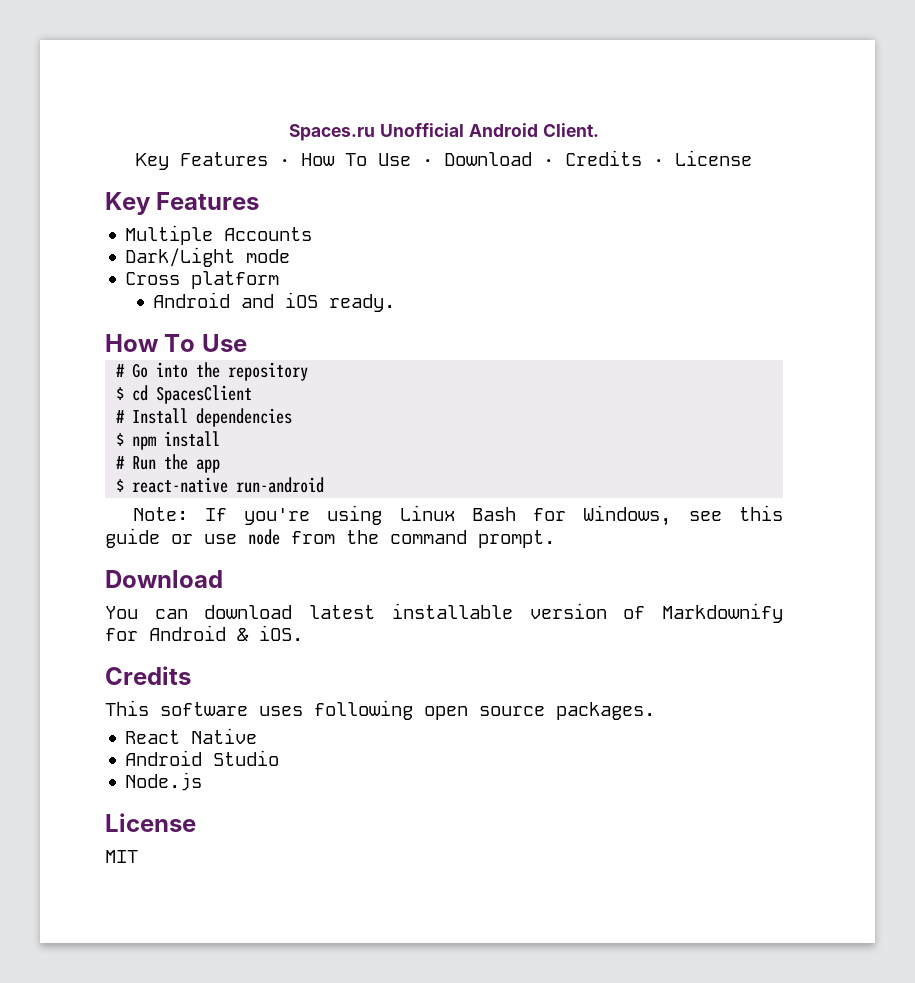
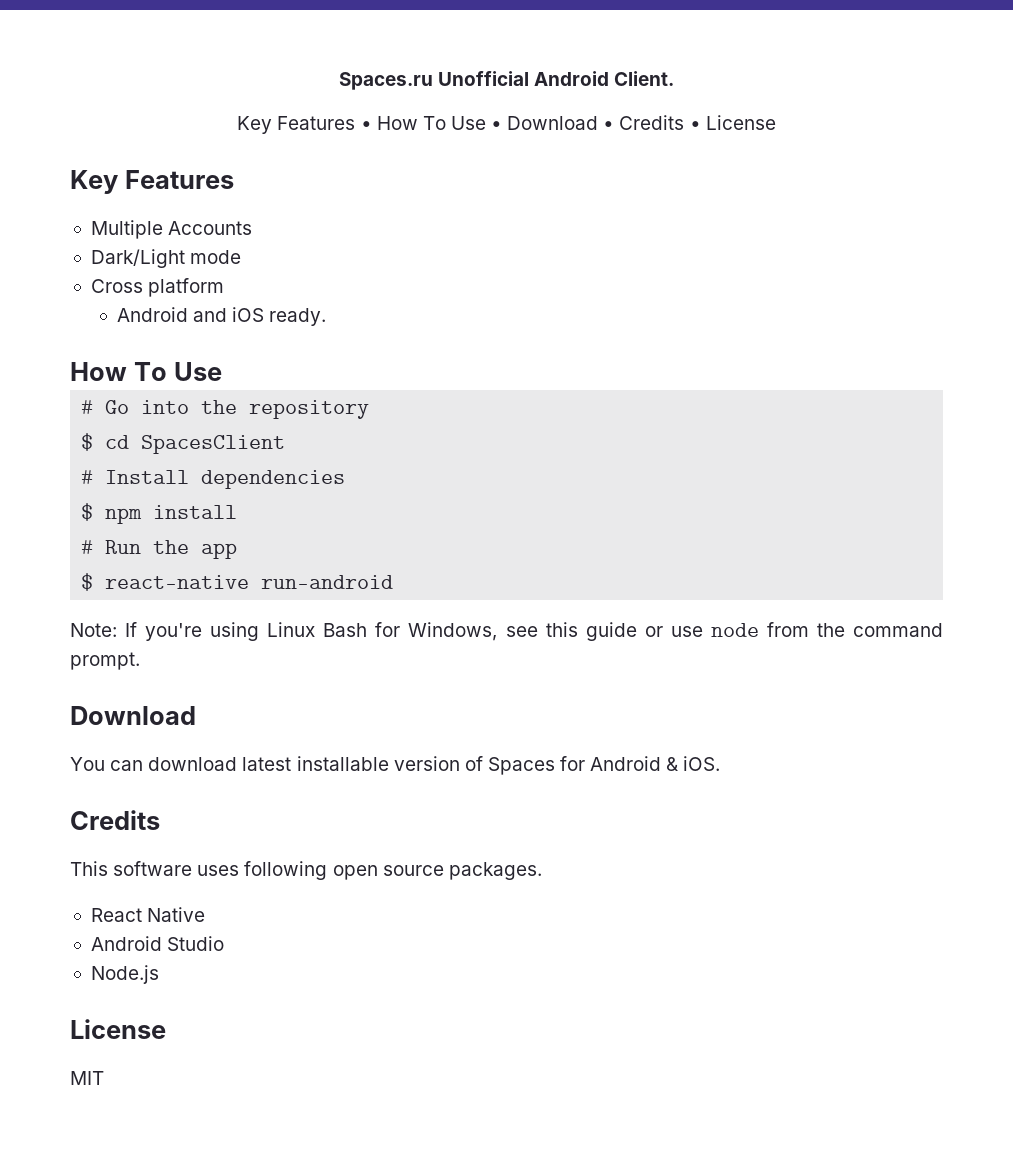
[662,603,783,623] Markdownify -> [487,757,555,775] Spaces

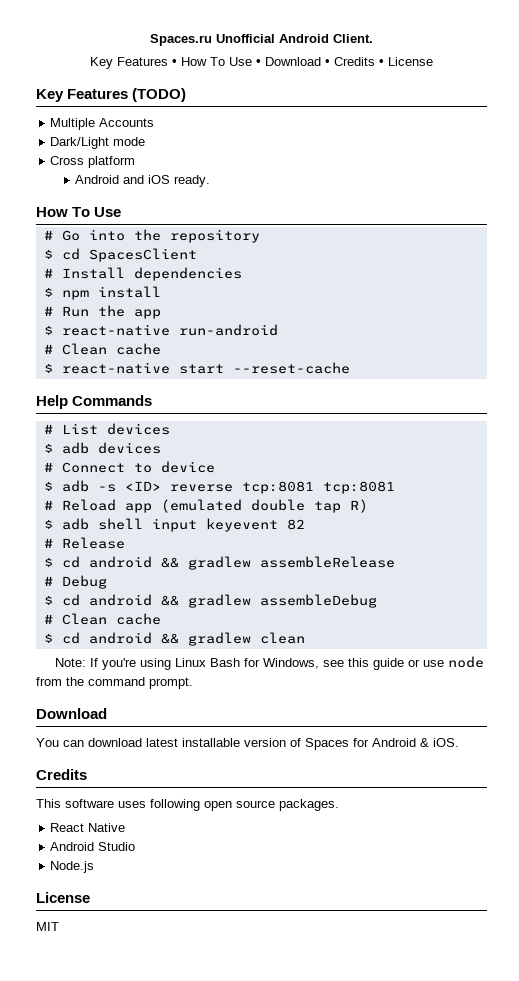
(234, 179) none -> [132,88,187,102] (TODO)
(394, 582) none -> [43,343,161,355] [43,362,350,374] [36,395,153,409] [43,423,170,435] [43,442,161,454] [43,461,215,473] [43,480,395,494] [43,499,368,513] [43,518,305,532] [43,537,125,549] [43,556,395,570] [43,575,107,589] [43,594,377,608] [43,613,161,625] [43,632,305,646] // # Clean cache // $ react-native start --reset-cache // Help Commands // # List devices // $ adb devices // # Connect to device // $ adb -s <ID> reverse tcp:8081 tcp:8081 // # Reload app (emulated double tap R) // $ adb shell input keyevent 82 // # Release // $ cd android && gradlew assembleRelease // # Debug // $ cd android && gradlew assembleDebug // # Clean cache // $ cd android && gradlew clean

